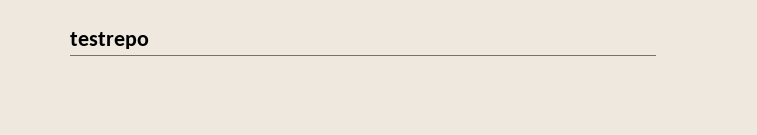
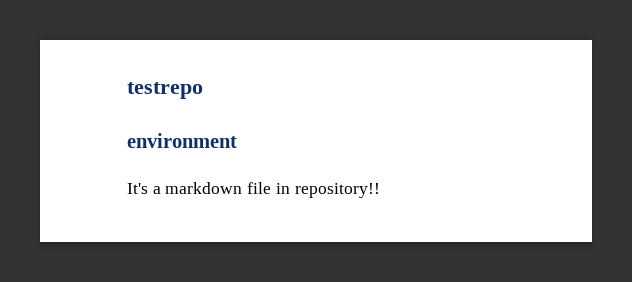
(149, 40) none -> [127,133,237,148] [127,182,380,198] // environment // It's a markdown file in repository!!

